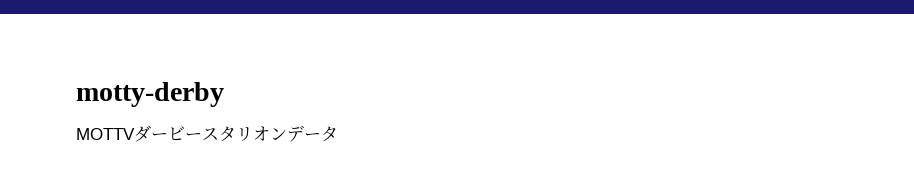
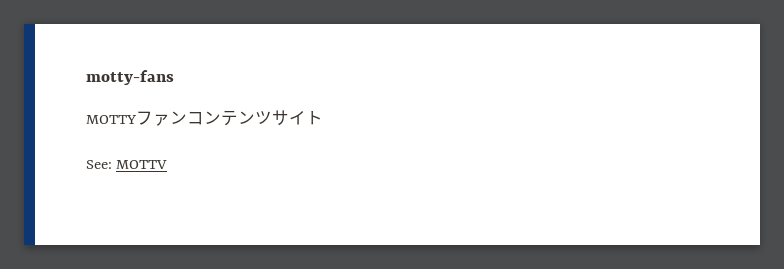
[76,82,224,107] [76,125,338,142] motty-derby // MOTTVダービースタリオンデータ -> [86,70,174,85] [86,110,323,126] [86,160,168,169] motty-fans // MOTTYファンコンテンツサイト // See: MOTTV

